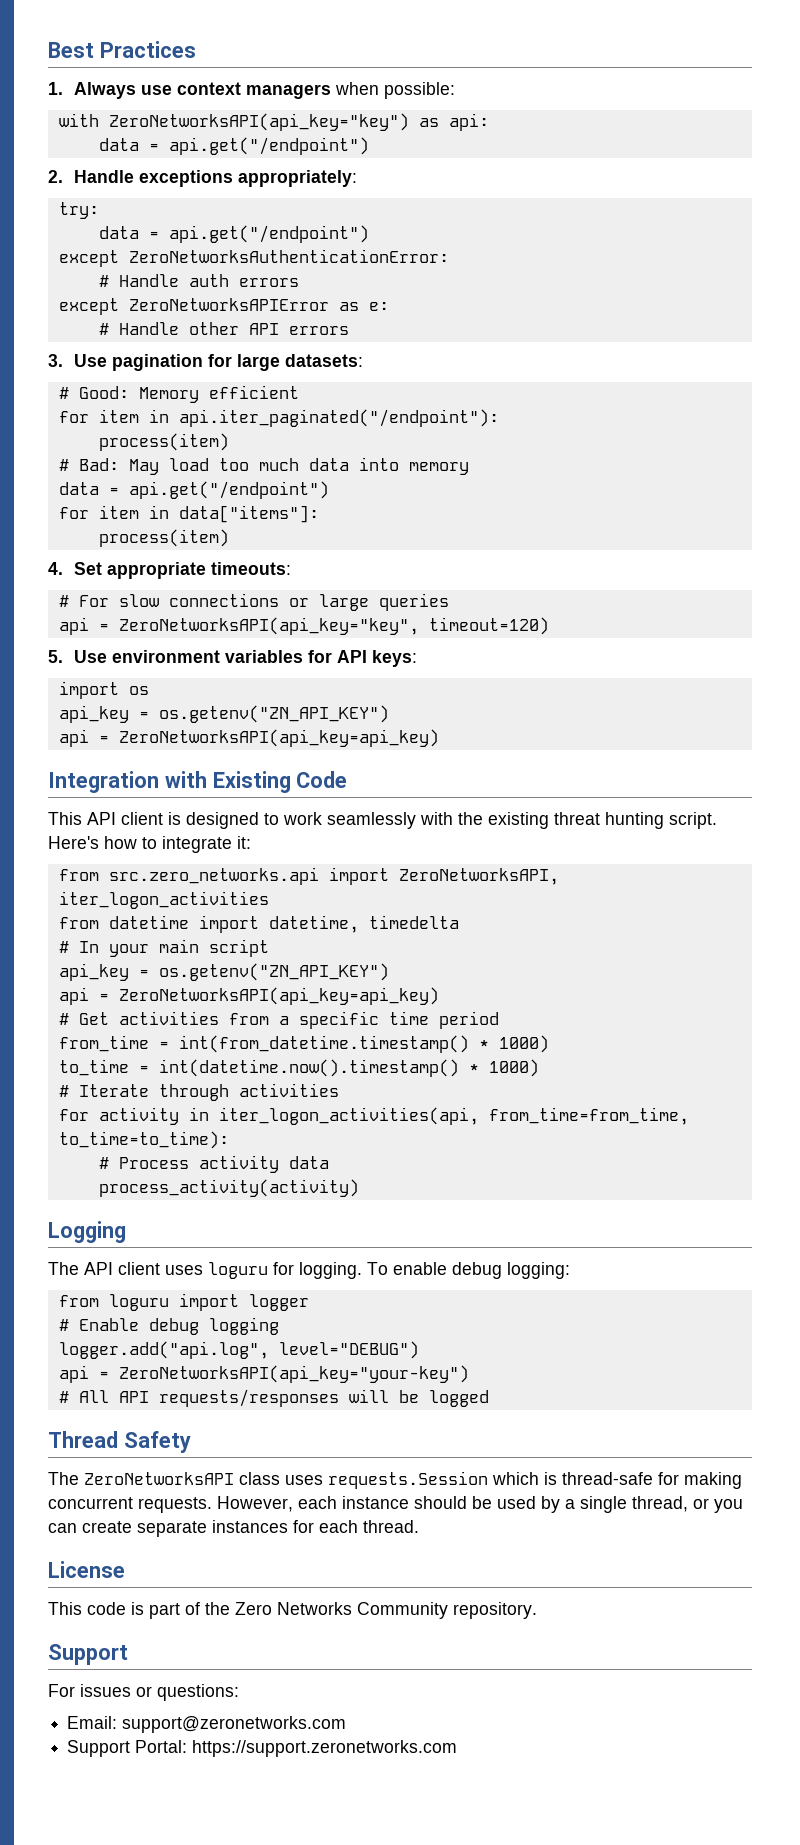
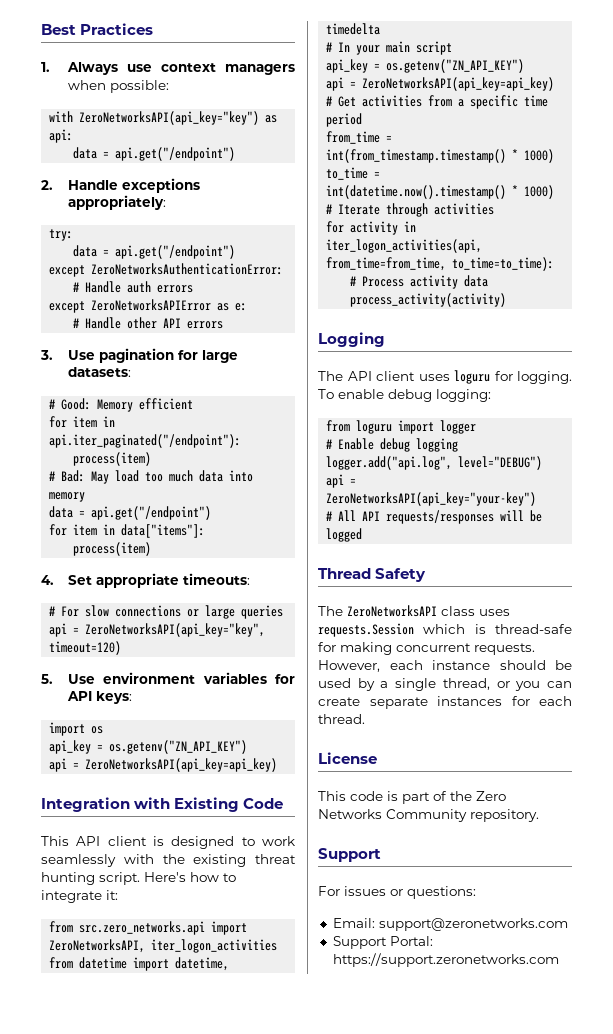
[178,1035,469,1053] int(from_datetime.timestamp() -> [326,149,507,163] int(from_timestamp.timestamp()

